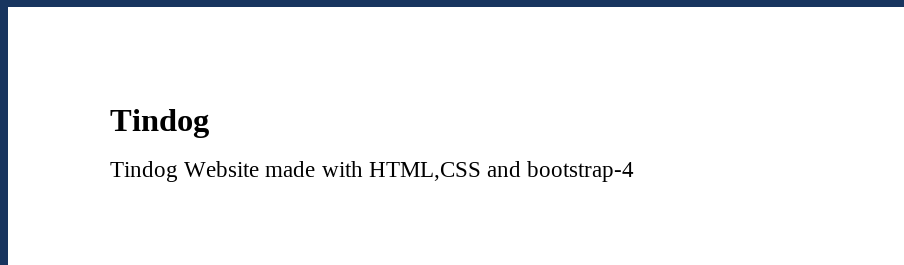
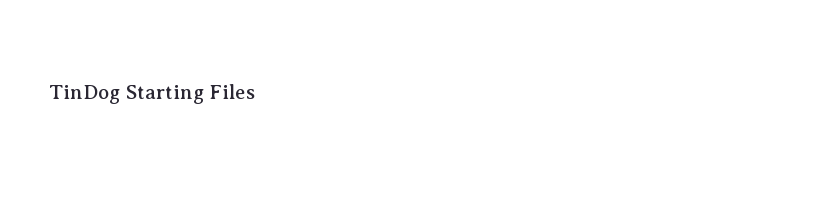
[110,109,209,138] [110,161,635,182] Tindog // Tindog Website made with HTML,CSS and bootstrap-4 -> [49,84,256,104] TinDog Starting Files

